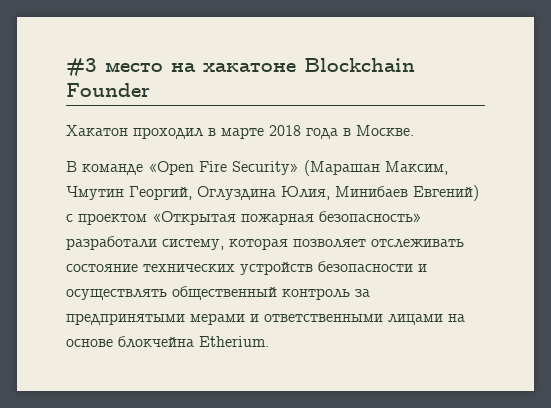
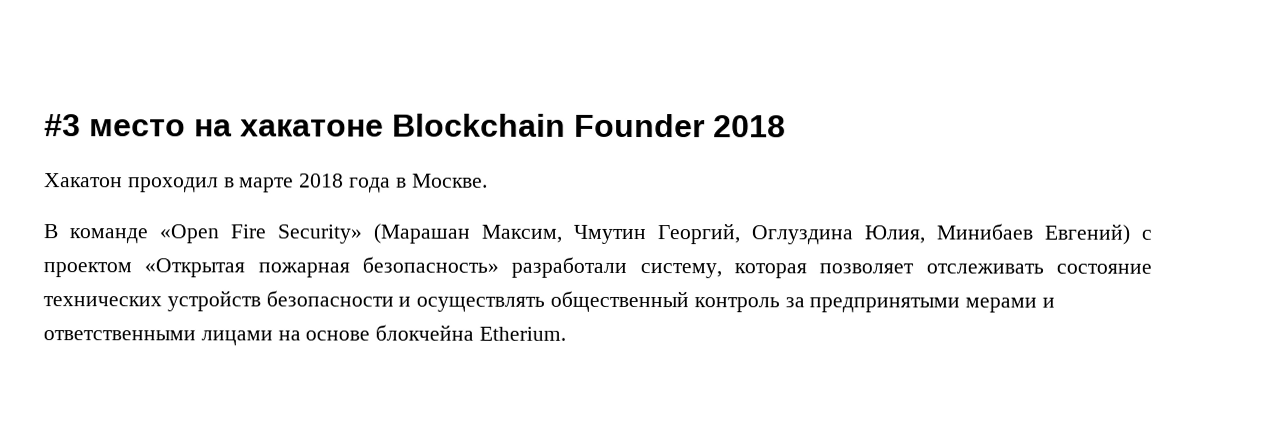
(150, 90) none -> [713,115,786,138] 2018

